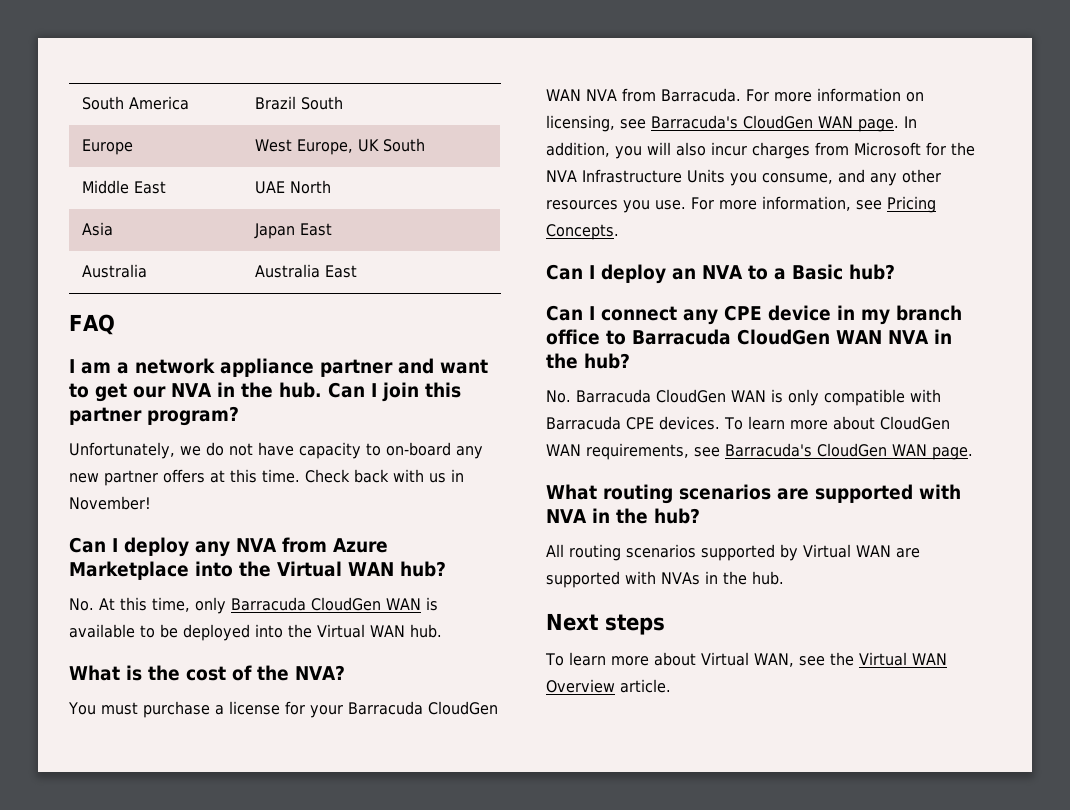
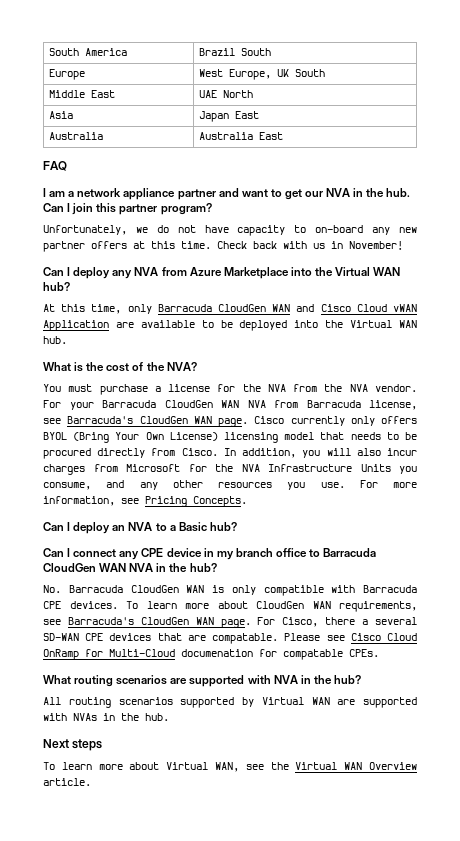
[69,598,94,611] No. -> (70, 286) none
[425,597,438,611] is -> [296,304,417,312] [43,320,134,331] and Cisco Cloud vWAN Application are
(305, 708) none -> [242,384,417,392] [43,400,61,408] the NVA from the NVA vendor. For
[660,88,924,102] [546,115,899,132] Barracuda. For more information on licensing, see Barracuda's CloudGen WAN page. -> [306,400,417,410] [43,416,417,427] [43,432,417,443] [43,448,218,459] Barracuda license, see Barracuda's CloudGen WAN page. Cisco currently only offers BYOL (Bring Your Own License) licensing model that needs to be procured directly from Cisco.
(973, 453) none -> [257,617,418,627] [43,633,418,644] [43,649,379,660] For Cisco, there a several SD-WAN CPE devices that are compatable. Please see Cisco Cloud OnRamp for Multi-Cloud documenation for compatable CPEs.

